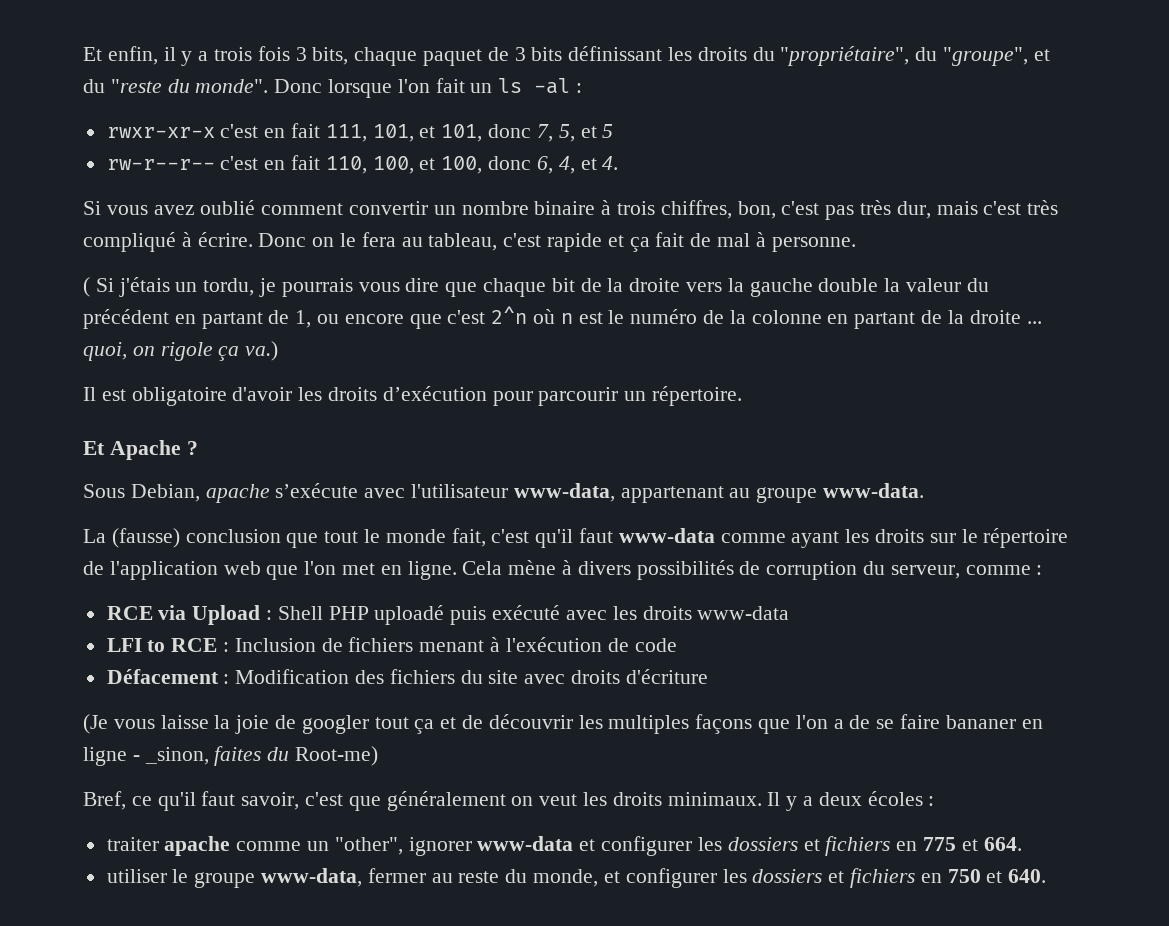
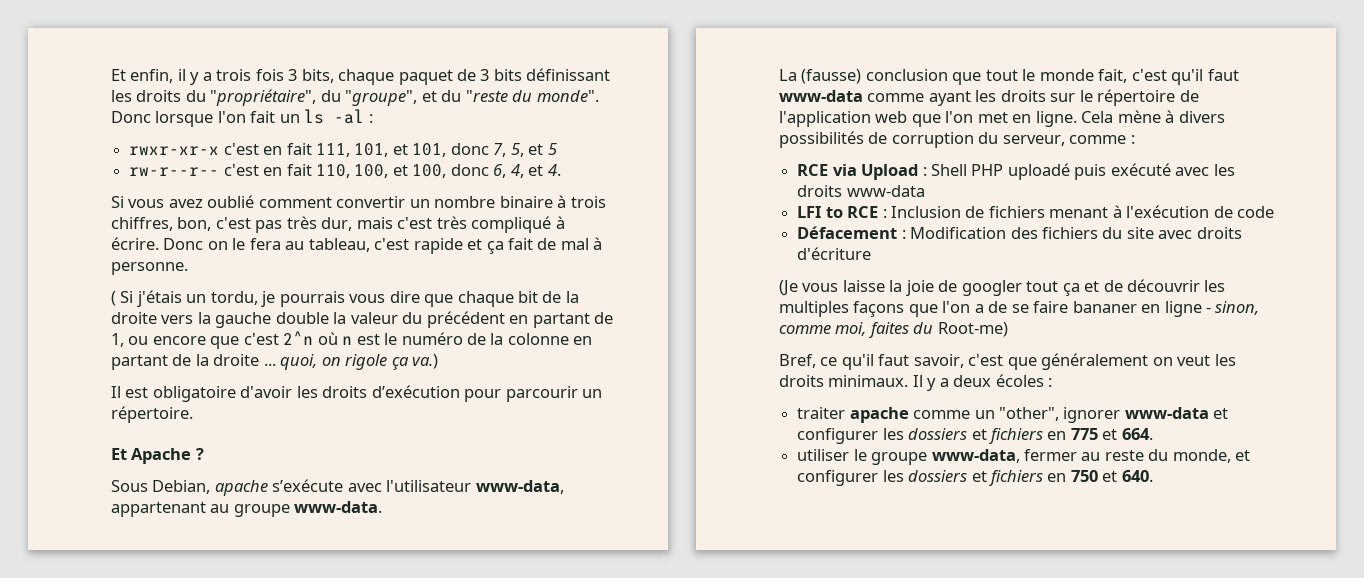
[144,747,209,765] _sinon, -> [1215,301,1260,315] [779,322,867,336] sinon, comme moi,

